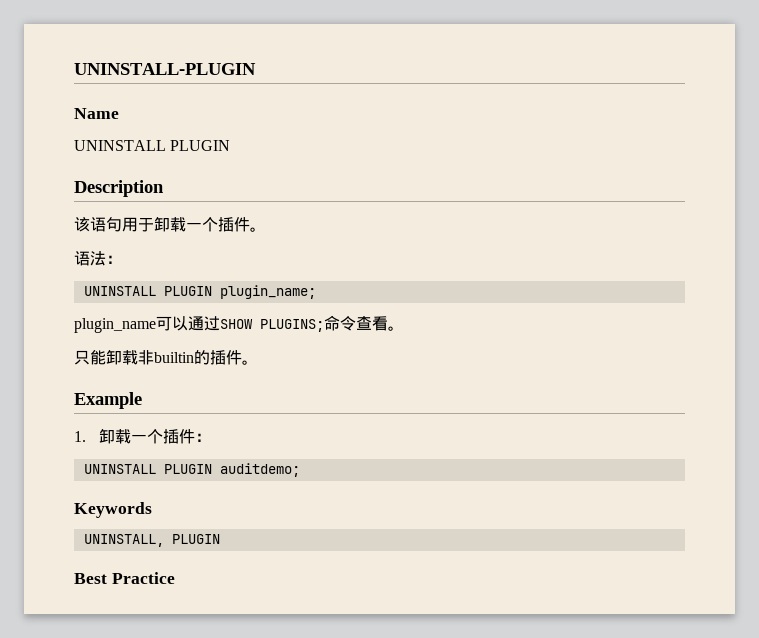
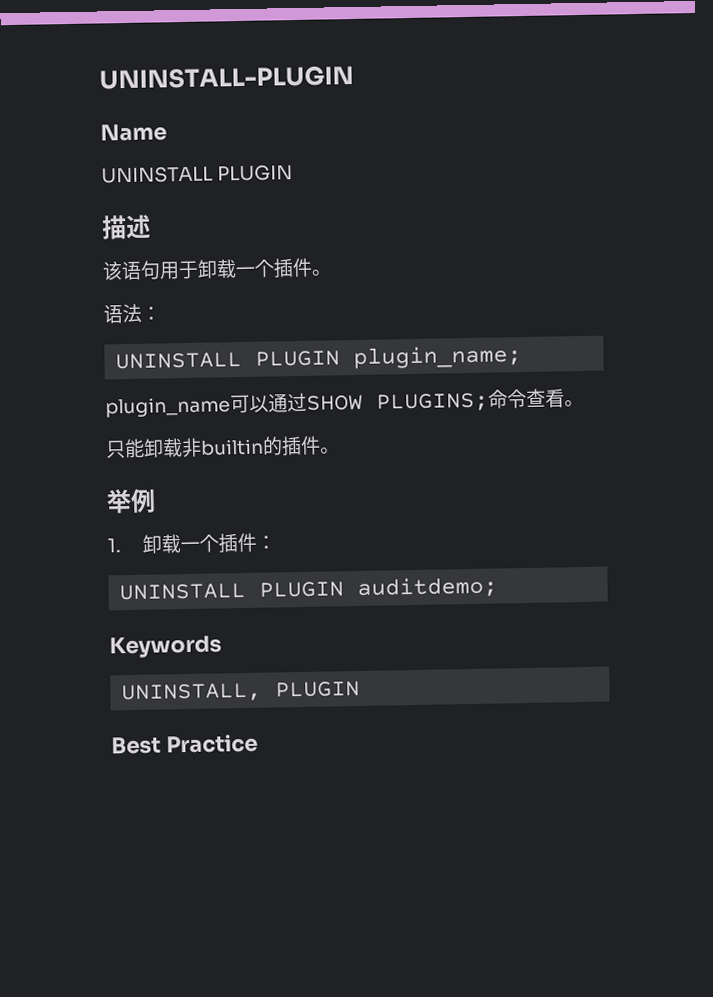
[74,180,164,197] Description -> [101,214,151,240] 描述
[74,392,142,409] Example -> [106,488,156,514] 举例

